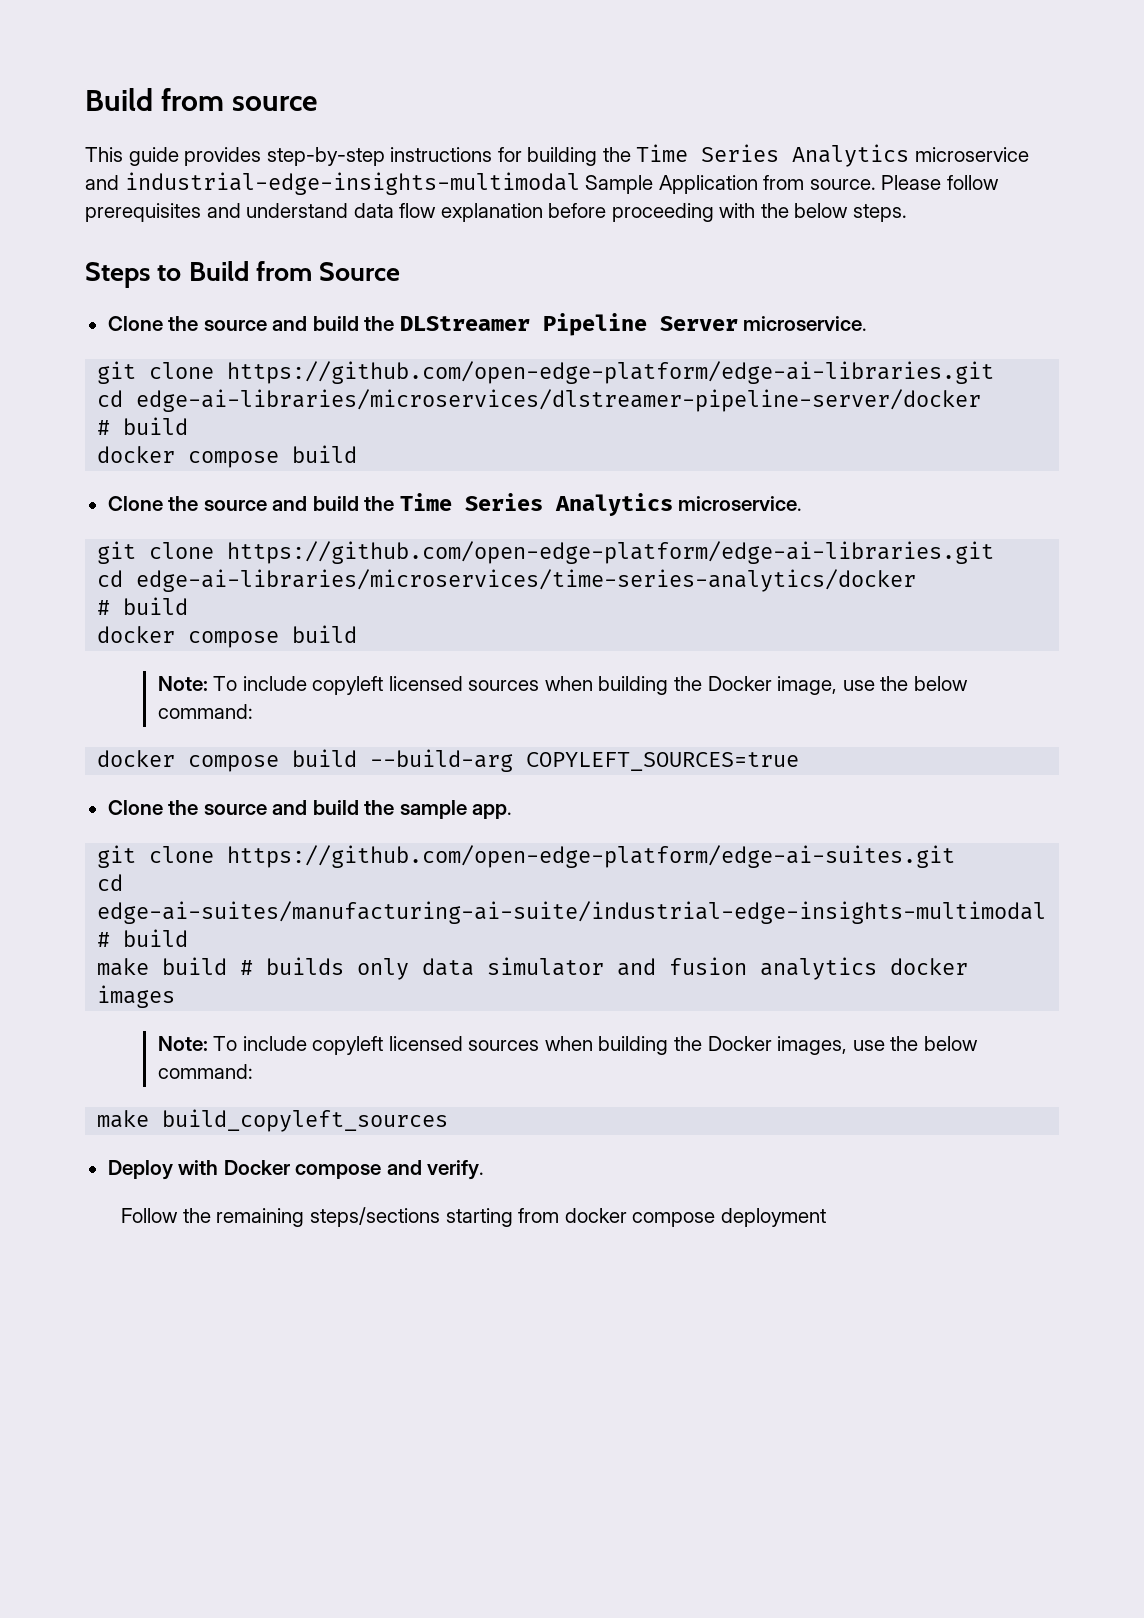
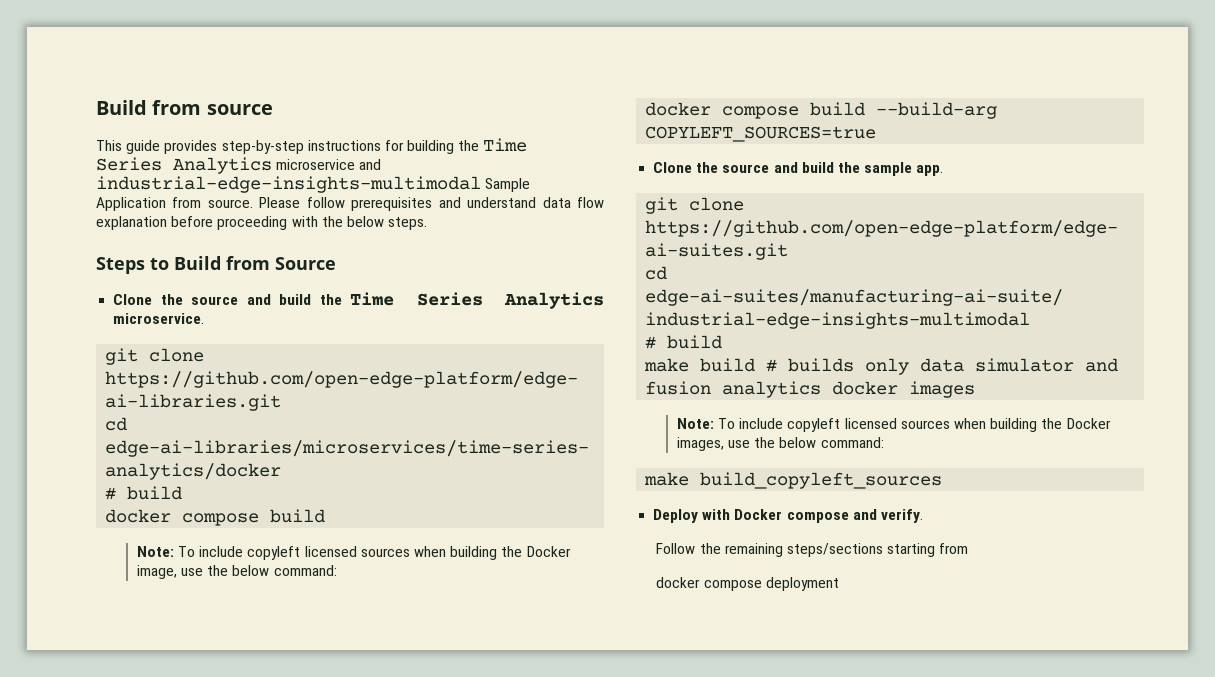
[107,313,868,336] [97,361,995,384] [97,389,982,412] [97,417,189,435] [97,445,358,468] // Clone the source and build the DLStreamer Pipeline Server microservice. // git clone https://github.com/open-edge-platform/edge-ai-libraries.git // cd edge-ai-libraries/microservices/dlstreamer-pipeline-server/docker // # build // docker compose build -> (336, 263) none
(560, 1215) none -> (969, 548) //

